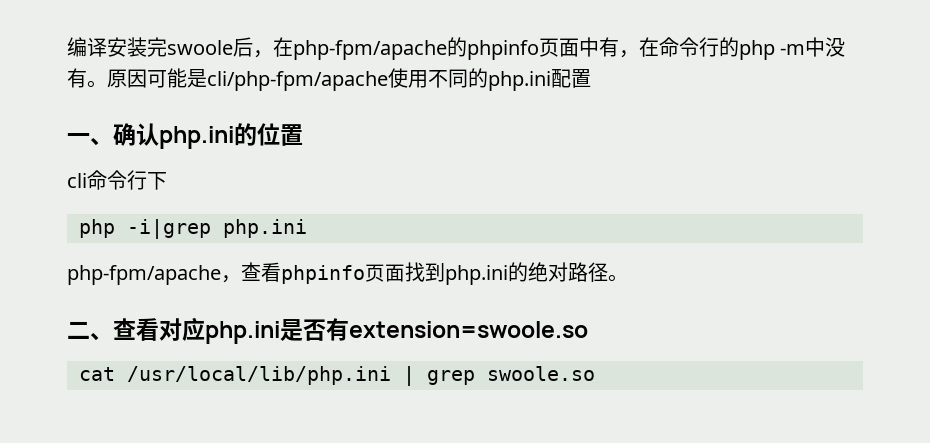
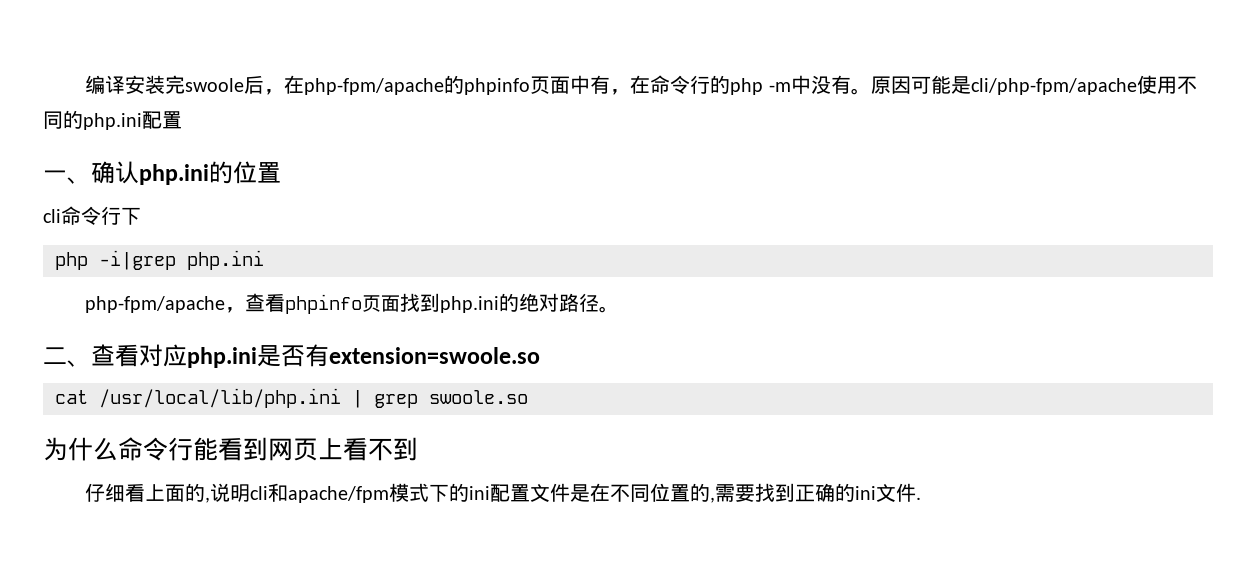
(595, 373) none -> [43,437,418,461] [85,483,922,503] // 为什么命令行能看到网页上看不到 // 仔细看上面的,说明cli和apache/fpm模式下的ini配置文件是在不同位置的,需要找到正确的ini文件.

